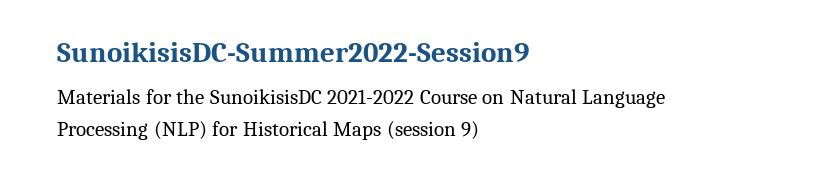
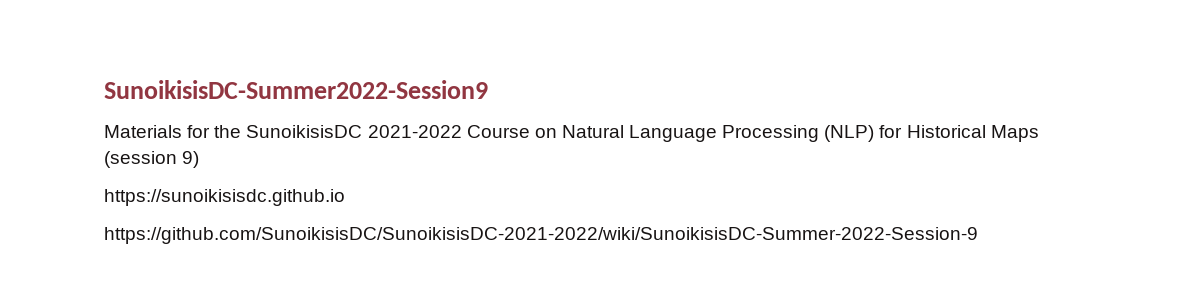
(480, 130) none -> [104,189,345,206] [104,227,978,244] // https://sunoikisisdc.github.io // https://github.com/SunoikisisDC/SunoikisisDC-2021-2022/wiki/SunoikisisDC-Summer-2022-Session-9

